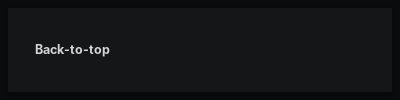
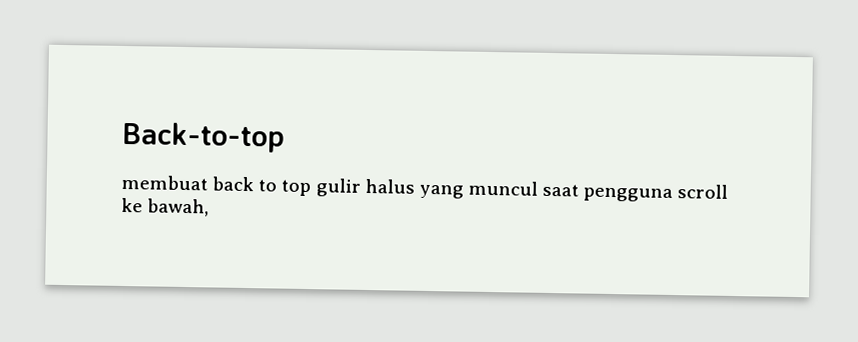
(110, 50) none -> [121,174,729,203] [121,197,210,217] // membuat back to top gulir halus yang muncul saat pengguna scroll ke bawah,

